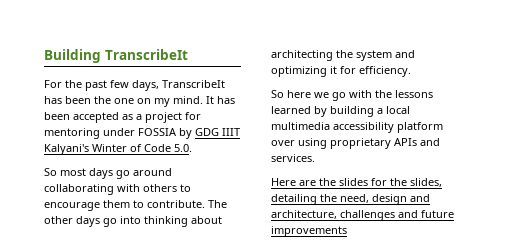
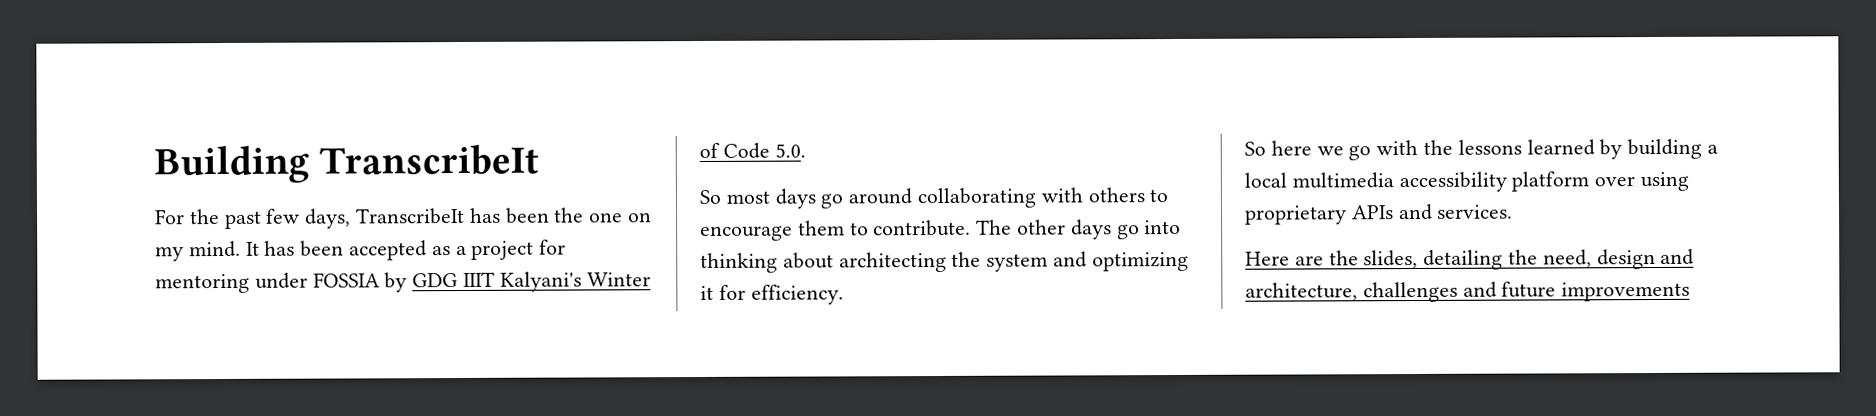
[339,178,407,186] slides for the -> (1359, 258) none

